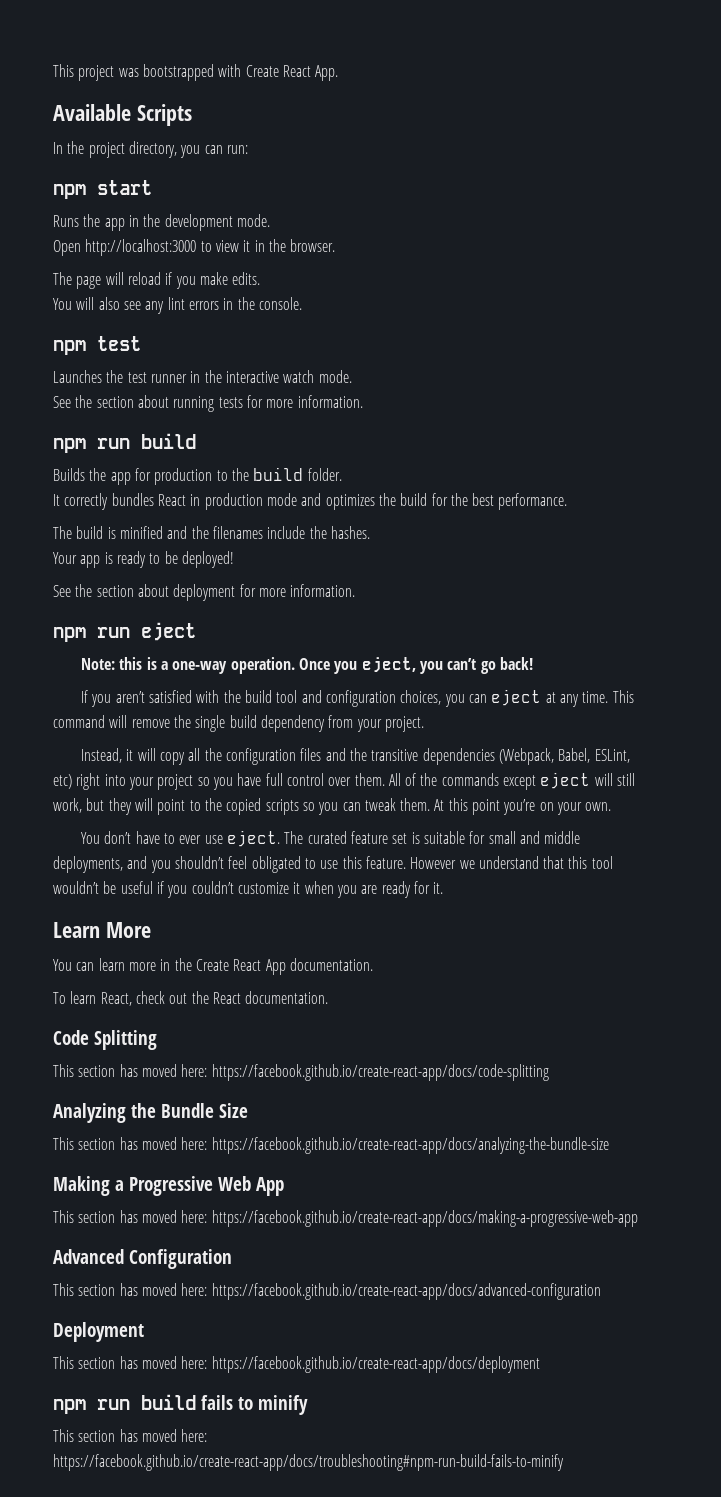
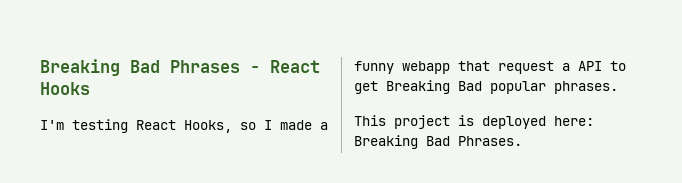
[53,64,339,81] [53,104,192,126] [53,141,248,158] [53,180,152,199] [53,214,270,231] [53,239,336,256] [53,272,261,289] [53,297,302,314] [53,336,141,355] [53,370,352,383] [53,395,363,412] [53,433,196,453] [53,467,342,485] [53,493,568,510] [53,526,370,539] [53,551,234,568] [53,584,356,601] [53,622,196,642] [81,657,533,674] [81,689,634,707] [53,715,424,732] [81,748,630,765] [53,772,636,790] [53,798,612,815] [81,830,581,847] [53,856,613,873] [53,881,444,898] [53,922,151,938] [53,958,373,975] [53,991,329,1006] [53,1030,157,1050] [53,1064,549,1081] [53,1103,248,1123] [53,1137,609,1154] [53,1176,284,1196] [53,1210,638,1227] [53,1249,232,1269] [53,1283,601,1300] [53,1322,144,1342] [53,1356,540,1373] [53,1394,308,1415] [53,1429,208,1442] [53,1454,564,1471] This project was bootstrapped with Create React App. // Available Scripts // In the project directory, you can run: // npm start // Runs the app in the development mode. // Open http://localhost:3000 to view it in the browser. // The page will reload if you make edits. // You will also see any lint errors in the console. // npm test // Launches the test runner in the interactive watch mode. // See the section about running tests for more information. // npm run build // Builds the app for production to the build folder. // It correctly bundles React in production mode and optimizes the build for the best performance. // The build is minified and the filenames include the hashes. // Your app is ready to be deployed! // See the section about deployment for more information. // npm run eject // Note: this is a one-way operation. Once you eject, you can’t go back! // If you aren’t satisfied with the build tool and configuration choices, you can eject at any time. This command will remove the single build dependency from your project. // Instead, it will copy all the configuration files and the transitive dependencies (Webpack, Babel, ESLint, etc) right into your project so you have full control over them. All of the commands except eject will still work, but they will point to the copied scripts so you can tweak them. At this point you’re on your own. // You don’t have to ever use eject. The curated feature set is suitable for small and middle deployments, and you shouldn’t feel obligated to use this feature. However we understand that this tool wouldn’t be useful if you couldn’t customize it when you are ready for it. // Learn More // You can learn more in the Create React App documentation. // To learn React, check out the React documentation. // Code Splitting // This section has moved here: https://facebook.github.io/create-react-app/docs/code-splitting // Analyzing the Bundle Size // This section has moved here: https://facebook.github.io/create-react-app/docs/analyzing-the-bundle-size // Making a Progressive Web App // This section has moved here: https://facebook.github.io/create-react-app/docs/making-a-progressive-web-app // Advanced Configuration // This section has moved here: https://facebook.github.io/create-react-app/docs/advanced-configuration // Deployment // This section has moved here: https://facebook.github.io/create-react-app/docs/deployment // npm run build fails to minify // This section has moved here: https://facebook.github.io/create-react-app/docs/troubleshooting#npm-run-build-fails-to-minify -> [40,59,320,76] [40,82,90,95] [40,119,328,133] [354,61,626,74] [354,80,618,94] [354,115,594,129] [354,135,522,149] Breaking Bad Phrases - React Hooks // I'm testing React Hooks, so I made a funny webapp that request a API to get Breaking Bad popular phrases. // This project is deployed here: Breaking Bad Phrases.

